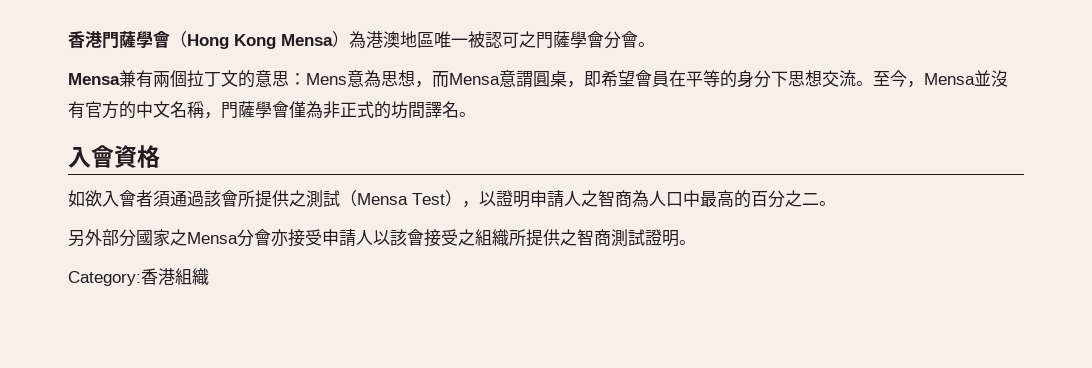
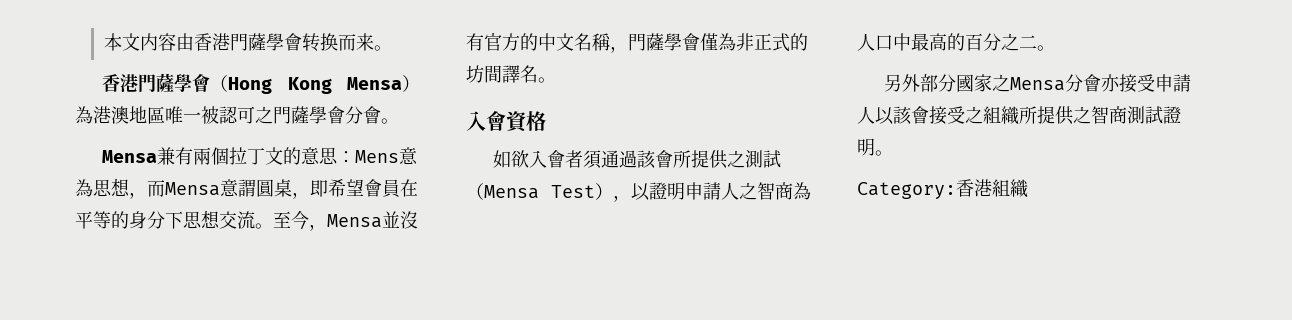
(68, 40) none -> [103,33,392,52] 本文内容由香港門薩學會转换而来。 //

